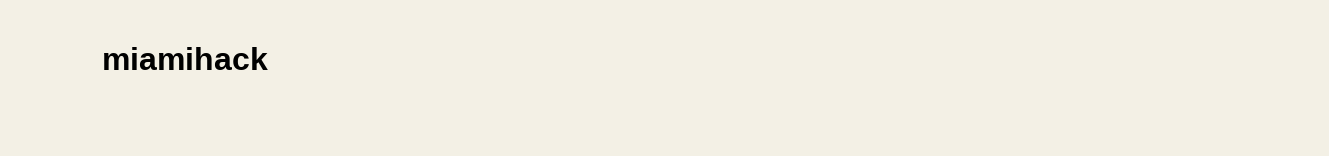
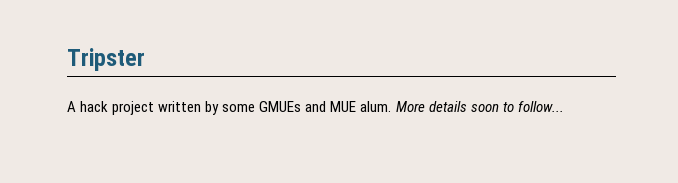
[102,47,268,70] miamihack -> [67,48,145,71] [67,101,564,115] Tripster // A hack project written by some GMUEs and MUE alum. More details soon to follow...

